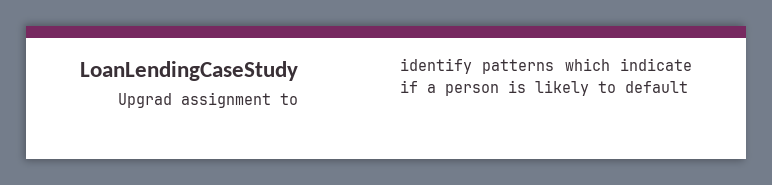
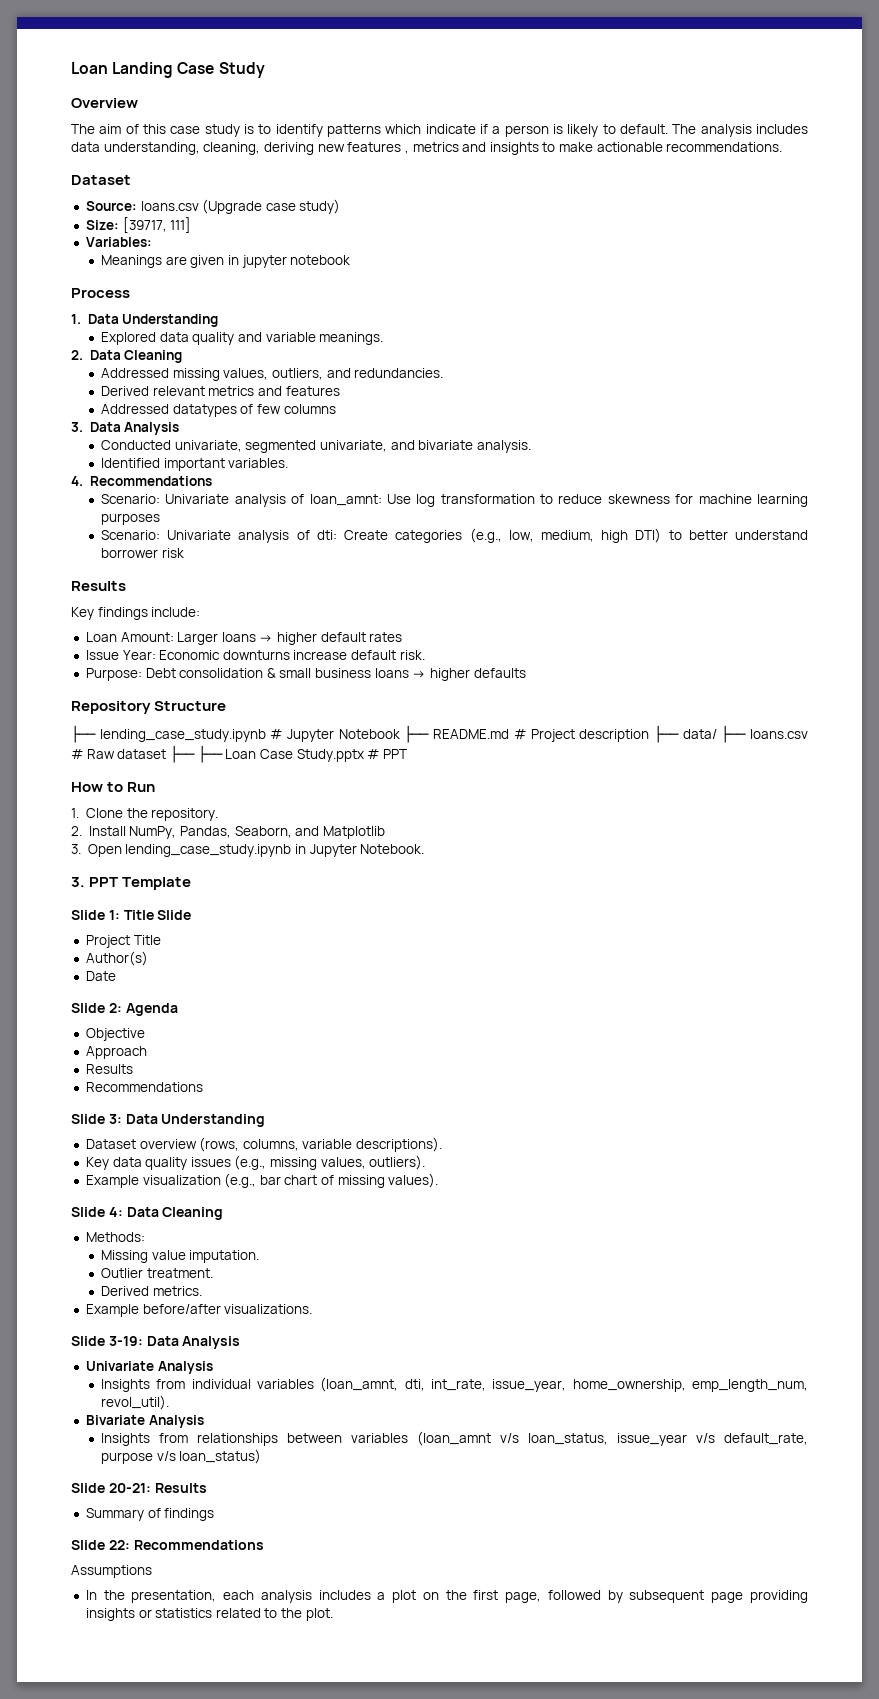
[80,61,298,81] [117,92,271,108] LoanLendingCaseStudy // Upgrad assignment -> [71,62,265,78] [71,98,138,108] [71,124,254,137] Loan Landing Case Study // Overview // The aim of this case study is
[625,81,688,93] default -> [620,124,809,137] [71,142,783,155] [71,175,131,185] [85,199,341,214] [85,217,192,233] [85,237,152,247] [100,255,351,268] [71,288,130,298] [71,314,219,327] [100,332,384,345] [71,350,183,363] [100,368,444,381] [100,386,340,396] [100,404,336,417] [71,422,180,435] [100,440,531,453] [100,458,289,471] [71,476,212,486] [100,494,808,507] [100,513,160,525] [100,528,808,543] [100,548,184,558] [71,581,126,591] [71,607,201,620] [85,632,403,645] [85,650,425,660] [85,668,526,681] [71,701,227,714] [71,725,808,743] [71,745,407,763] [71,782,156,792] [71,808,219,821] [71,826,385,839] [71,844,425,857] [71,877,192,890] [71,910,192,920] [85,935,161,948] [85,951,148,966] [85,971,116,981] [71,1003,178,1016] [85,1028,145,1041] [85,1046,147,1059] [85,1064,133,1074] [85,1082,203,1092] [71,1114,266,1127] [85,1137,443,1152] [85,1155,426,1170] [85,1173,439,1188] [71,1207,224,1220] [85,1232,145,1242] [100,1250,260,1263] [100,1268,213,1278] [100,1286,202,1296] [85,1304,313,1317] [71,1336,241,1349] [85,1361,213,1374] [100,1377,809,1392] [100,1395,169,1410] [85,1415,204,1428] [100,1431,809,1446] [100,1449,262,1464] [71,1483,207,1493] [85,1508,215,1521] [71,1540,264,1550] [71,1565,152,1578] [85,1590,808,1603] [85,1608,333,1621] default. The analysis includes data understanding, cleaning, deriving new features , metrics and insights to make actionable recommendations. // Dataset // Source: loans.csv (Upgrade case study) // Size: [39717, 111] // Variables: // Meanings are given in jupyter notebook // Process // 1. Data Understanding // Explored data quality and variable meanings. // 2. Data Cleaning // Addressed missing values, outliers, and redundancies. // Derived relevant metrics and features // Addressed datatypes of few columns // 3. Data Analysis // Conducted univariate, segmented univariate, and bivariate analysis. // Identified important variables. // 4. Recommendations // Scenario: Univariate analysis of loan_amnt: Use log transformation to reduce skewness for machine learning purposes // Scenario: Univariate analysis of dti: Create categories (e.g., low, medium, high DTI) to better understand borrower risk // Results // Key findings include: // Loan Amount: Larger loans → higher default rates // Issue Year: Economic downturns increase default risk. // Purpose: Debt consolidation & small business loans → higher defaults // Repository Structure // ├── lending_case_study.ipynb # Jupyter Notebook ├── README.md # Project description ├── data/ ├── loans.csv # Raw dataset ├── ├── Loan Case Study.pptx # PPT // How to Run // 1. Clone the repository. // 2. Install NumPy, Pandas, Seaborn, and Matplotlib // 3. Open lending_case_study.ipynb in Jupyter Notebook. // 3. PPT Template // Slide 1: Title Slide // Project Title // Author(s) // Date // Slide 2: Agenda // Objective // Approach // Results // Recommendations // Slide 3: Data Understanding // Dataset overview (rows, columns, variable descriptions). // Key data quality issues (e.g., missing values, outliers). // Example visualization (e.g., bar chart of missing values). // Slide 4: Data Cleaning // Methods: // Missing value imputation. // Outlier treatment. // Derived metrics. // Example before/after visualizations. // Slide 3-19: Data Analysis // Univariate Analysis // Insights from individual variables (loan_amnt, dti, int_rate, issue_year, home_ownership, emp_length_num, revol_util). // Bivariate Analysis // Insights from relationships between variables (loan_amnt v/s loan_status, issue_year v/s default_rate, purpose v/s loan_status) // Slide 20-21: Results // Summary of findings // Slide 22: Recommendations // Assumptions // In the presentation, each analysis includes a plot on the first page, followed by subsequent page providing insights or statistics related to the plot.

